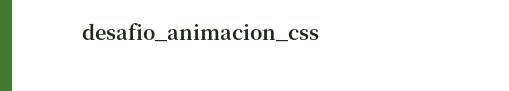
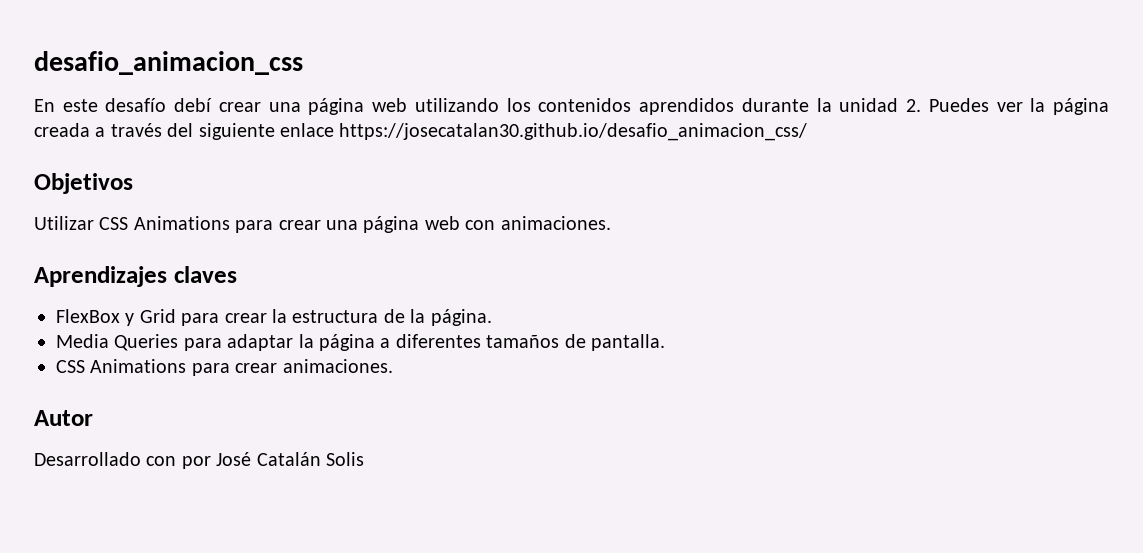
(319, 32) none -> [34,98,1109,115] [34,123,808,141] [34,173,133,194] [34,216,611,233] [34,266,237,287] [56,309,492,326] [56,334,665,351] [56,359,393,376] [34,410,93,426] [34,452,364,469] // En este desafío debí crear una página web utilizando los contenidos aprendidos durante la unidad 2. Puedes ver la página creada a través del siguiente enlace https://josecatalan30.github.io/desafio_animacion_css/ // Objetivos // Utilizar CSS Animations para crear una página web con animaciones. // Aprendizajes claves // FlexBox y Grid para crear la estructura de la página. // Media Queries para adaptar la página a diferentes tamaños de pantalla. // CSS Animations para crear animaciones. // Autor // Desarrollado con por José Catalán Solis

